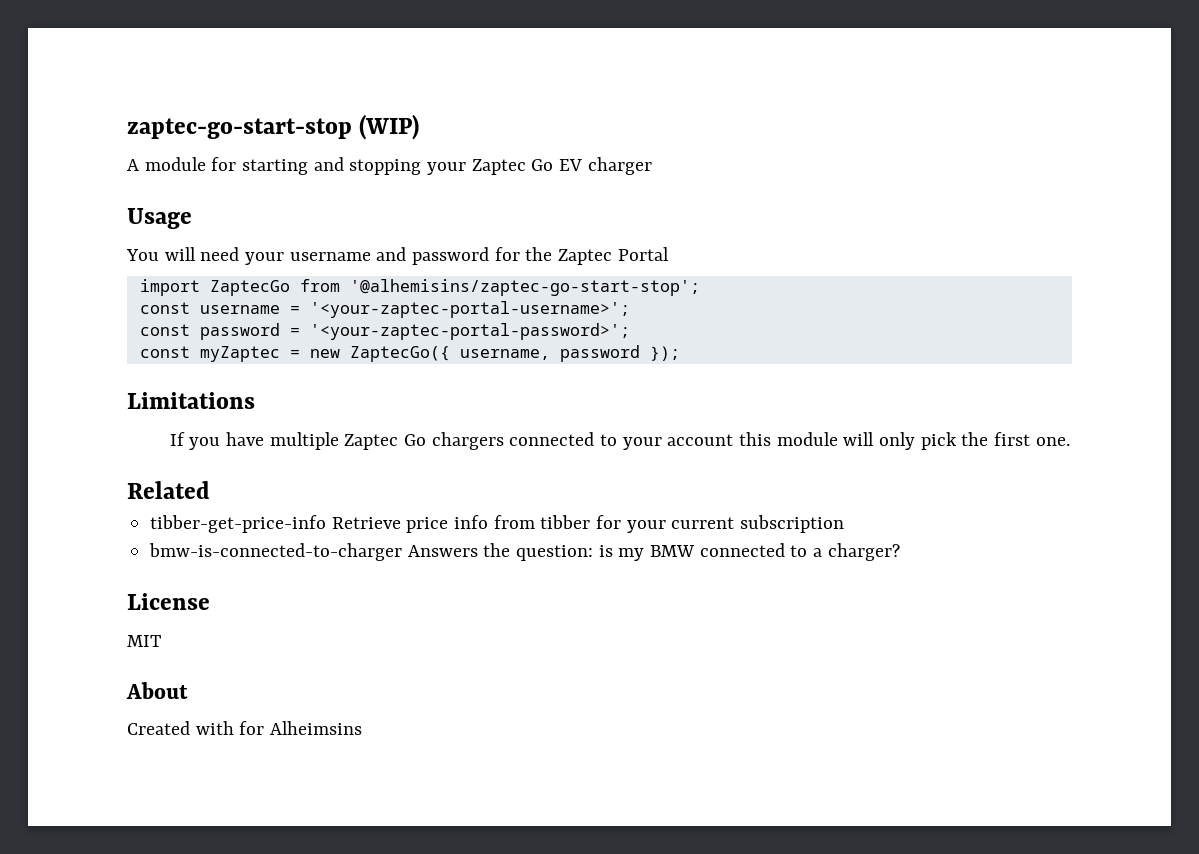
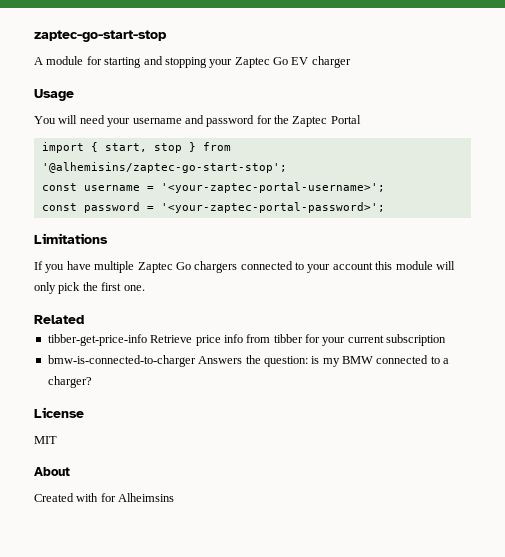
[359,114,420,140] (WIP) -> (167, 36) none
[209,280,290,296] ZaptecGo -> [90,142,196,153] { start, stop }
[139,345,680,362] // const myZaptec = new ZaptecGo({ username, password }); -> (385, 207) none

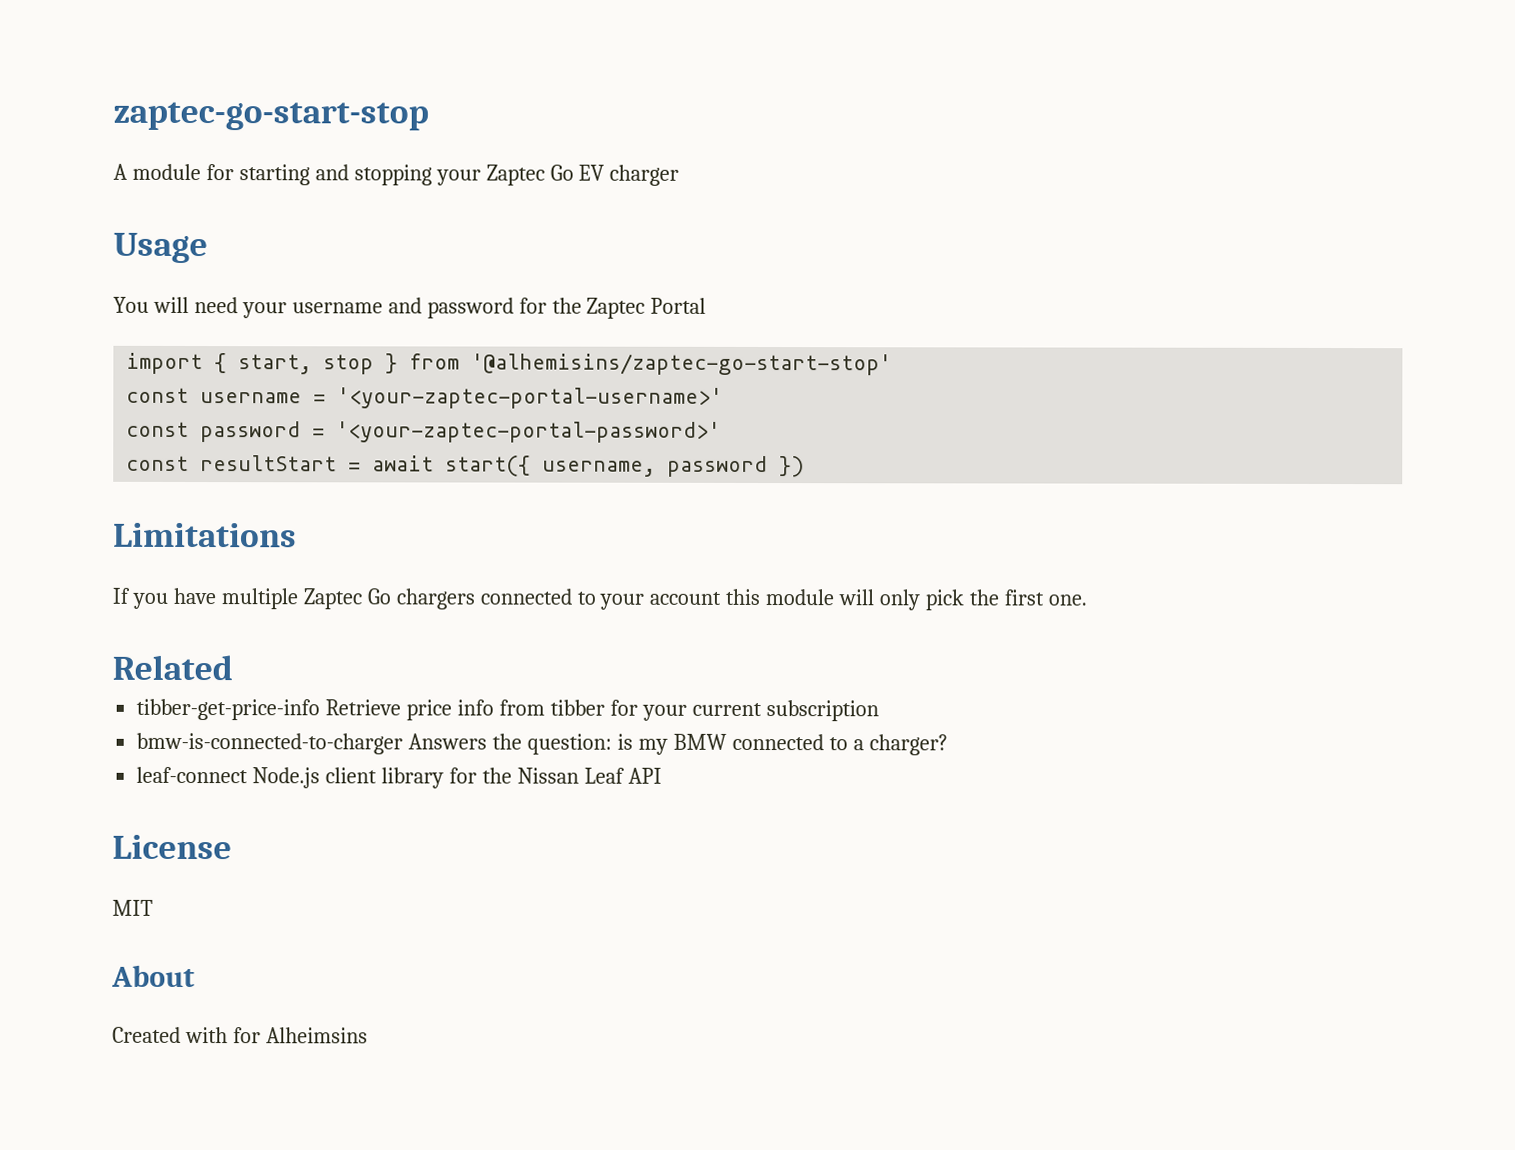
[41,162,287,173] '@alhemisins/zaptec-go-start-stop'; -> [471,353,893,376] '@alhemisins/zaptec-go-start-stop'
[160,182,385,193] '<your-zaptec-portal-username>'; -> [337,387,724,409] '<your-zaptec-portal-username>'
[160,202,385,213] '<your-zaptec-portal-password>'; -> [336,421,722,443] [126,455,806,478] '<your-zaptec-portal-password>' // const resultStart = await start({ username, password })
(92, 382) none -> [136,766,662,789] // leaf-connect Node.js client library for the Nissan Leaf API

